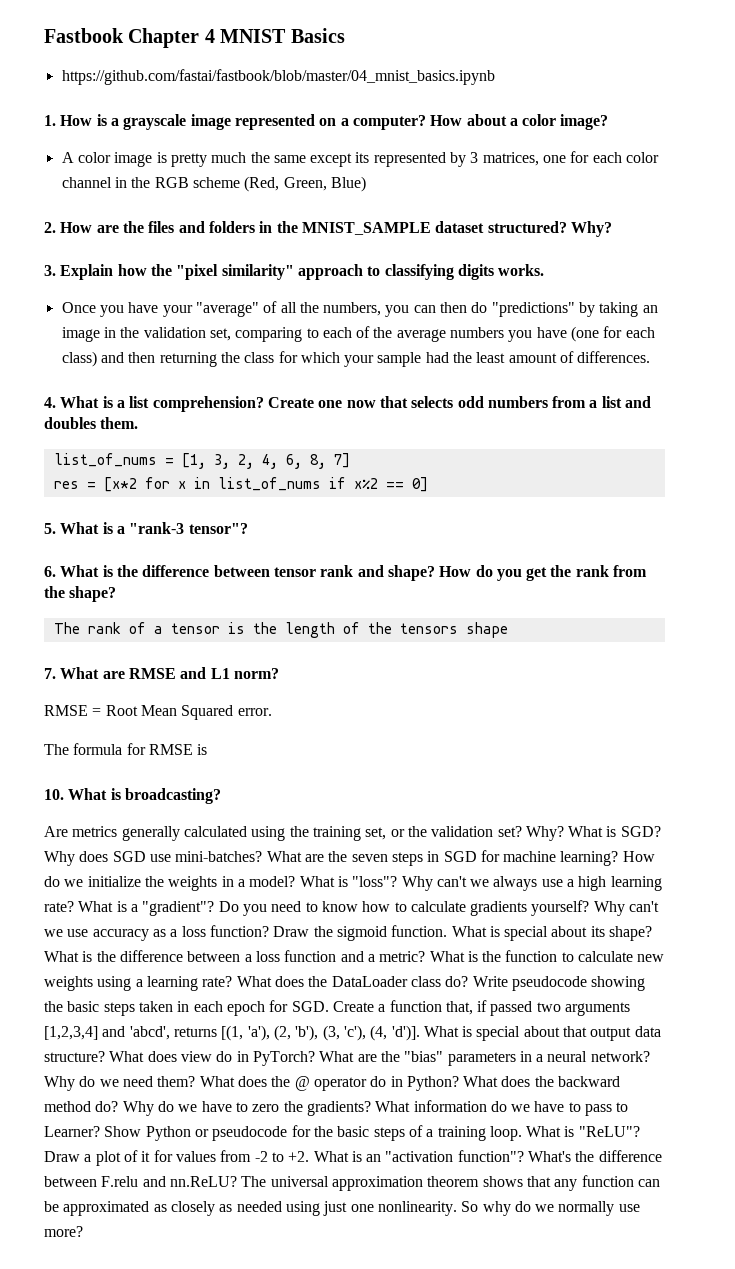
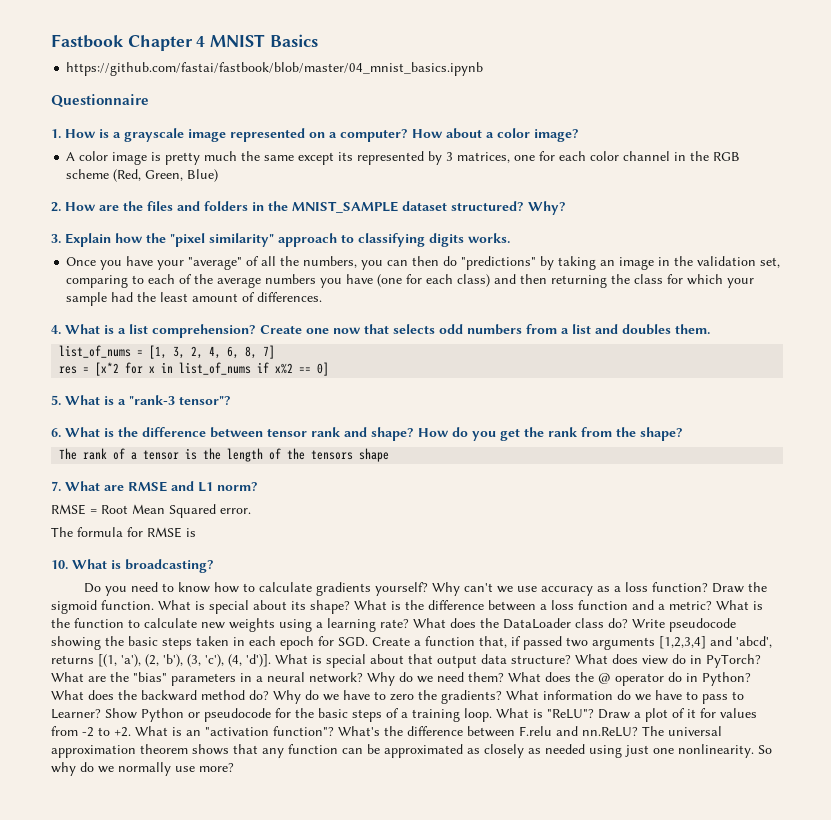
(495, 77) none -> [51,94,149,108] // Questionnaire
[44,826,661,841] [44,850,655,866] [44,876,662,891] [44,901,215,916] Are metrics generally calculated using the training set, or the validation set? Why? What is SGD? Why does SGD use mini-batches? What are the seven steps in SGD for machine learning? How do we initialize the weights in a model? What is "loss"? Why can't we always use a high learning rate? What is a "gradient"? -> (214, 566) none

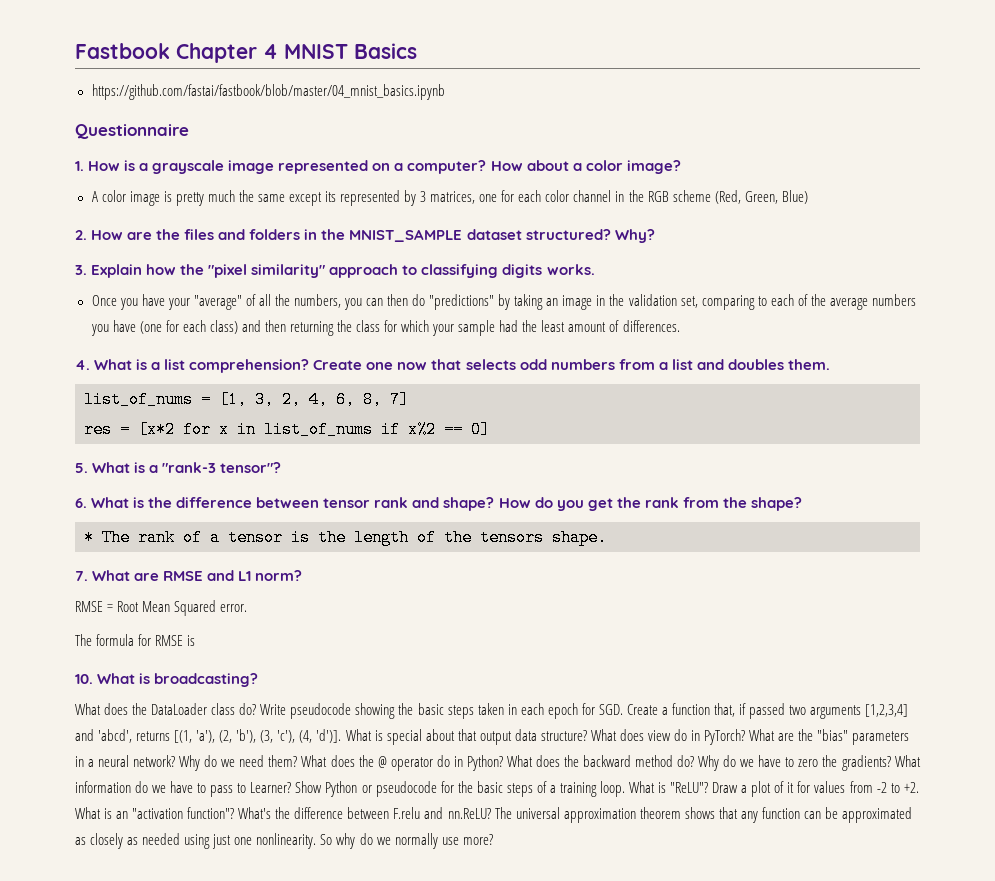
(683, 434) none -> [84,529,94,546] *
[359,448,390,462] shape -> [552,529,607,546] shape.
[84,582,768,596] [51,600,763,614] [51,618,409,632] Do you need to know how to calculate gradients yourself? Why can't we use accuracy as a loss function? Draw the sigmoid function. What is special about its shape? What is the difference between a loss function and a metric? What is the function to calculate new weights using a learning rate? -> (259, 680) none

